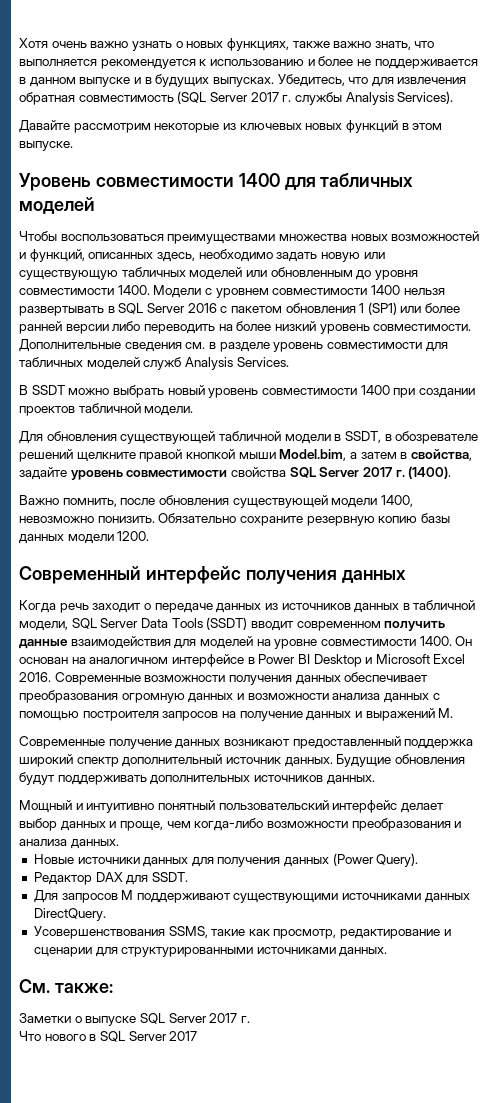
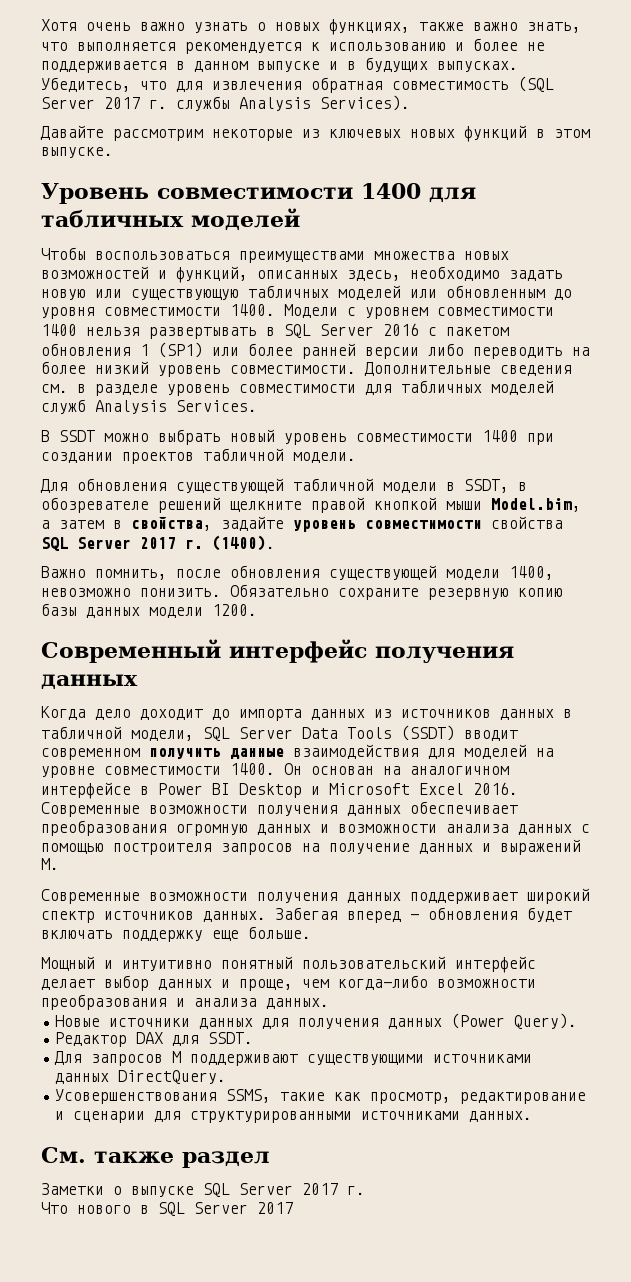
[59,603,213,613] речь заходит о передаче -> [95,709,302,721] дело доходит до импорта
[108,736,474,749] [19,754,465,767] [19,772,375,785] получение данных возникают предоставленный поддержка широкий спектр дополнительный источник данных. Будущие обновления будут поддерживать дополнительных источников данных. -> [149,888,590,904] [41,907,572,923] [41,926,311,942] возможности получения данных поддерживает широкий спектр источников данных. Забегая вперед — обновления будет включать поддержку еще больше.
[54,983,113,993] также: -> [94,1151,270,1168] также раздел

